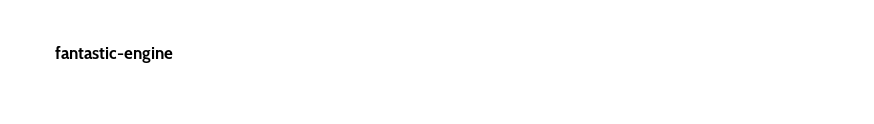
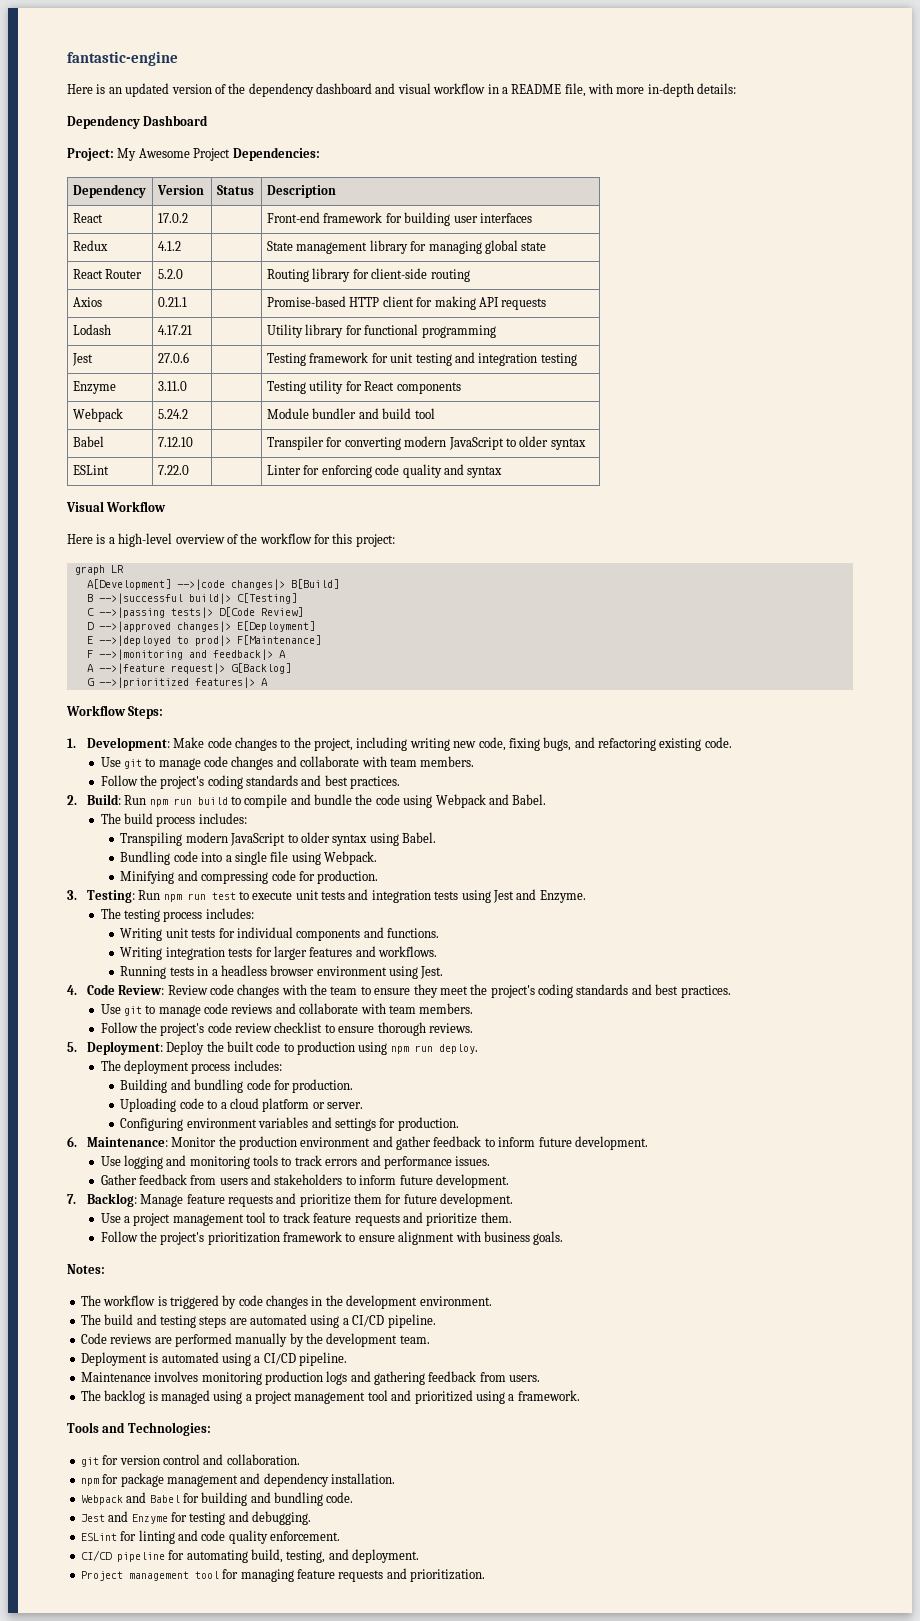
(173, 54) none -> [67,83,737,97] [67,115,209,129] [67,147,320,161] [72,184,146,198] [156,185,204,195] [216,185,254,195] [266,185,336,198] [72,213,103,223] [157,213,188,223] [266,212,532,226] [72,240,108,251] [157,241,181,251] [266,240,547,254] [72,269,143,279] [157,269,183,279] [266,268,470,282] [72,297,102,307] [157,297,187,307] [266,296,547,310] [72,324,111,335] [157,325,192,335] [266,324,496,338] [71,353,93,366] [157,352,189,363] [266,352,577,366] [72,381,116,394] [157,381,187,391] [266,380,461,394] [72,408,123,422] [157,409,188,419] [266,408,435,419] [72,436,104,447] [157,437,193,447] [266,436,586,450] [72,465,109,475] [157,465,189,475] [266,464,503,478] [66,501,167,512] [67,533,395,547] [74,565,124,575] [86,579,339,590] [86,593,297,604] [86,607,303,618] [86,621,315,632] [86,635,321,646] [86,649,286,660] [86,663,291,674] [86,677,268,688] [66,705,164,719] [67,737,732,751] [100,756,475,770] [100,775,401,789] [67,794,547,808] [100,813,247,827] [120,832,436,846] [120,851,377,865] [120,870,379,884] [67,889,586,903] [100,908,254,922] [120,927,439,941] [120,946,437,960] [120,965,444,979] [67,984,731,998] [100,1003,474,1017] [100,1022,473,1036] [67,1041,478,1055] [100,1060,282,1074] [120,1079,354,1093] [120,1098,363,1112] [120,1117,459,1131] [67,1136,648,1150] [100,1155,491,1169] [100,1174,509,1188] [67,1193,514,1207] [100,1212,512,1226] [100,1231,564,1245] [67,1264,105,1274] [80,1295,492,1309] [80,1314,436,1328] [80,1333,430,1347] [80,1352,347,1366] [80,1371,541,1385] [80,1390,580,1404] [67,1422,211,1436] [80,1454,300,1467] [80,1473,395,1487] [80,1492,354,1506] [80,1511,311,1525] [80,1530,340,1544] [80,1549,419,1563] [80,1568,485,1582] // Here is an updated version of the dependency dashboard and visual workflow in a README file, with more in-depth details: // Dependency Dashboard // Project: My Awesome Project Dependencies: // Dependency | Version | Status | Description // React | 17.0.2 | | Front-end framework for building user interfaces // Redux | 4.1.2 | | State management library for managing global state // React Router | 5.2.0 | | Routing library for client-side routing // Axios | 0.21.1 | | Promise-based HTTP client for making API requests // Lodash | 4.17.21 | | Utility library for functional programming // Jest | 27.0.6 | | Testing framework for unit testing and integration testing // Enzyme | 3.11.0 | | Testing utility for React components // Webpack | 5.24.2 | | Module bundler and build tool // Babel | 7.12.10 | | Transpiler for converting modern JavaScript to older syntax // ESLint | 7.22.0 | | Linter for enforcing code quality and syntax // Visual Workflow // Here is a high-level overview of the workflow for this project: // graph LR // A[Development] -->|code changes|> B[Build] // B -->|successful build|> C[Testing] // C -->|passing tests|> D[Code Review] // D -->|approved changes|> E[Deployment] // E -->|deployed to prod|> F[Maintenance] // F -->|monitoring and feedback|> A // A -->|feature request|> G[Backlog] // G -->|prioritized features|> A // Workflow Steps: // 1. Development: Make code changes to the project, including writing new code, fixing bugs, and refactoring existing code. // Use git to manage code changes and collaborate with team members. // Follow the project's coding standards and best practices. // 2. Build: Run npm run build to compile and bundle the code using Webpack and Babel. // The build process includes: // Transpiling modern JavaScript to older syntax using Babel. // Bundling code into a single file using Webpack. // Minifying and compressing code for production. // 3. Testing: Run npm run test to execute unit tests and integration tests using Jest and Enzyme. // The testing process includes: // Writing unit tests for individual components and functions. // Writing integration tests for larger features and workflows. // Running tests in a headless browser environment using Jest. // 4. Code Review: Review code changes with the team to ensure they meet the project's coding standards and best practices. // Use git to manage code reviews and collaborate with team members. // Follow the project's code review checklist to ensure thorough reviews. // 5. Deployment: Deploy the built code to production using npm run deploy. // The deployment process includes: // Building and bundling code for production. // Uploading code to a cloud platform or server. // Configuring environment variables and settings for production. // 6. Maintenance: Monitor the production environment and gather feedback to inform future development. // Use logging and monitoring tools to track errors and performance issues. // Gather feedback from users and stakeholders to inform future development. // 7. Backlog: Manage feature requests and prioritize them for future development. // Use a project management tool to track feature requests and prioritize them. // Follow the project's prioritization framework to ensure alignment with business goals. // Notes: // The workflow is triggered by code changes in the development environment. // The build and testing steps are automated using a CI/CD pipeline. // Code reviews are performed manually by the development team. // Deployment is automated using a CI/CD pipeline. // Maintenance involves monitoring production logs and gathering feedback from users. // The backlog is managed using a project management tool and prioritized using a framework. // Tools and Technologies: // git for version control and collaboration. // npm for package management and dependency installation. // Webpack and Babel for building and bundling code. // Jest and Enzyme for testing and debugging. // ESLint for linting and code quality enforcement. // CI/CD pipeline for automating build, testing, and deployment. // Project management tool for managing feature requests and prioritization.

